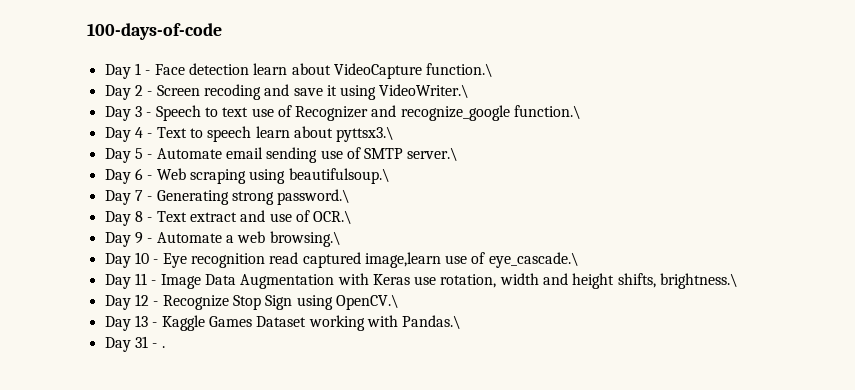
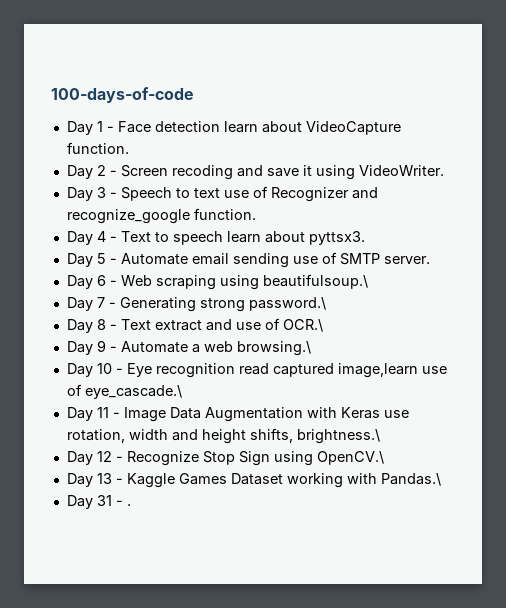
[426,63,494,77] function.\ -> [66,142,129,154] function.
[379,84,470,98] VideoWriter.\ -> [358,165,444,176] VideoWriter.
[514,105,582,119] function.\ -> [193,208,256,220] function.
[336,126,395,142] pyttsx3.\ -> [308,231,365,245] pyttsx3.
[407,147,459,161] server.\ -> [383,256,430,264] server.

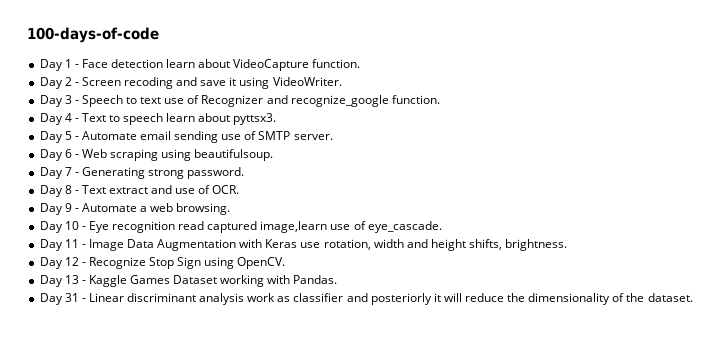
[262,274,368,289] beautifulsoup.\ -> [194,149,274,161] beautifulsoup.
[248,297,326,311] password.\ -> [187,167,245,179] password.
[282,319,323,332] OCR.\ -> [212,185,240,194] OCR.
[236,341,311,356] browsing.\ -> [176,203,231,215] browsing.
[84,385,182,399] eye_cascade.\ -> [367,221,442,233] eye_cascade.
[296,429,380,444] brightness.\ -> [505,239,568,251] brightness.
[316,451,384,465] OpenCV.\ -> [237,257,286,269] OpenCV.
[380,473,441,486] Pandas.\ -> [293,275,338,284] Pandas.
[126,504,131,506] . -> [88,293,693,305] Linear discriminant analysis work as classifier and posteriorly it will reduce the dimensionality of the dataset.

